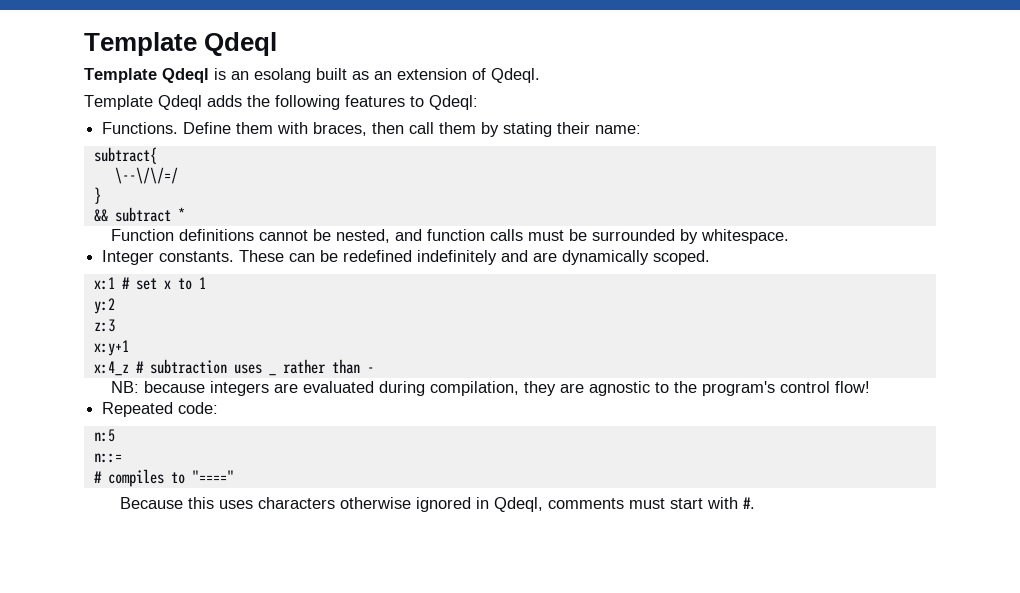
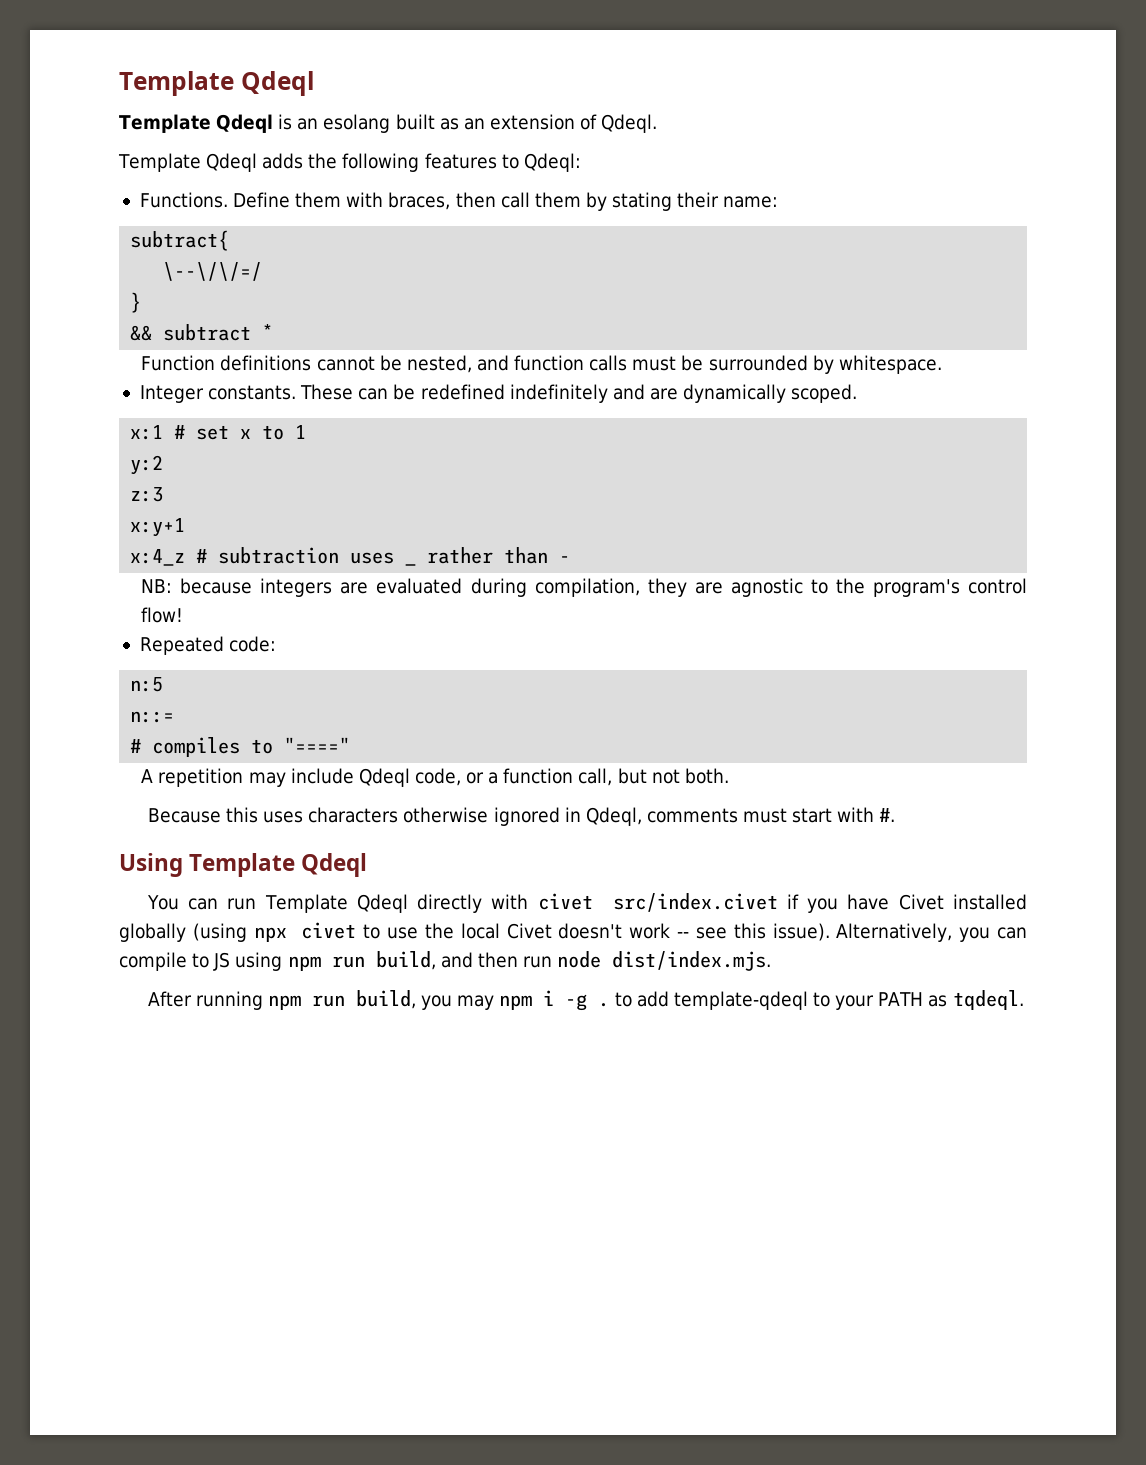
(234, 476) none -> [141,768,729,787] // A repetition may include Qdeql code, or a function call, but not both.
(755, 503) none -> [119,853,368,877] [146,893,1027,913] [119,922,1027,942] [119,951,772,971] [147,990,1024,1011] // Using Template Qdeql // You can run Template Qdeql directly with civet src/index.civet if you have Civet installed globally (using npx civet to use the local Civet doesn't work -- see this issue). Alternatively, you can compile to JS using npm run build, and then run node dist/index.mjs. // After running npm run build, you may npm i -g . to add template-qdeql to your PATH as tqdeql.

